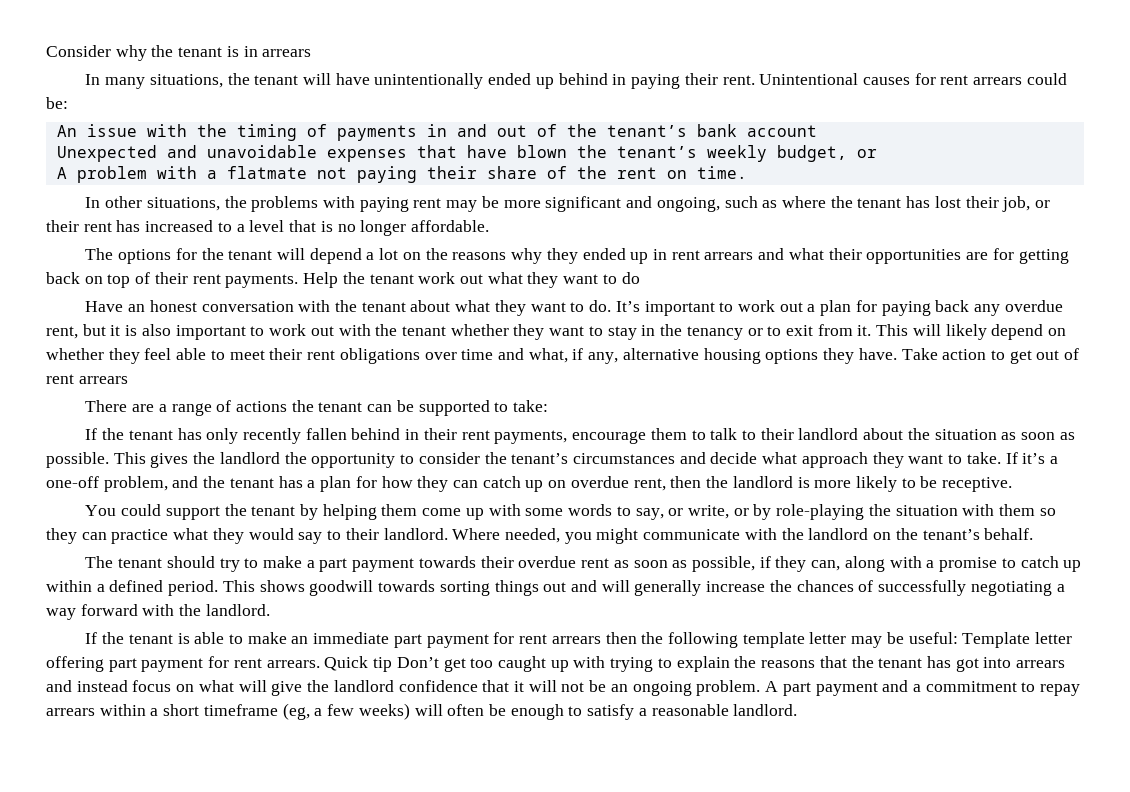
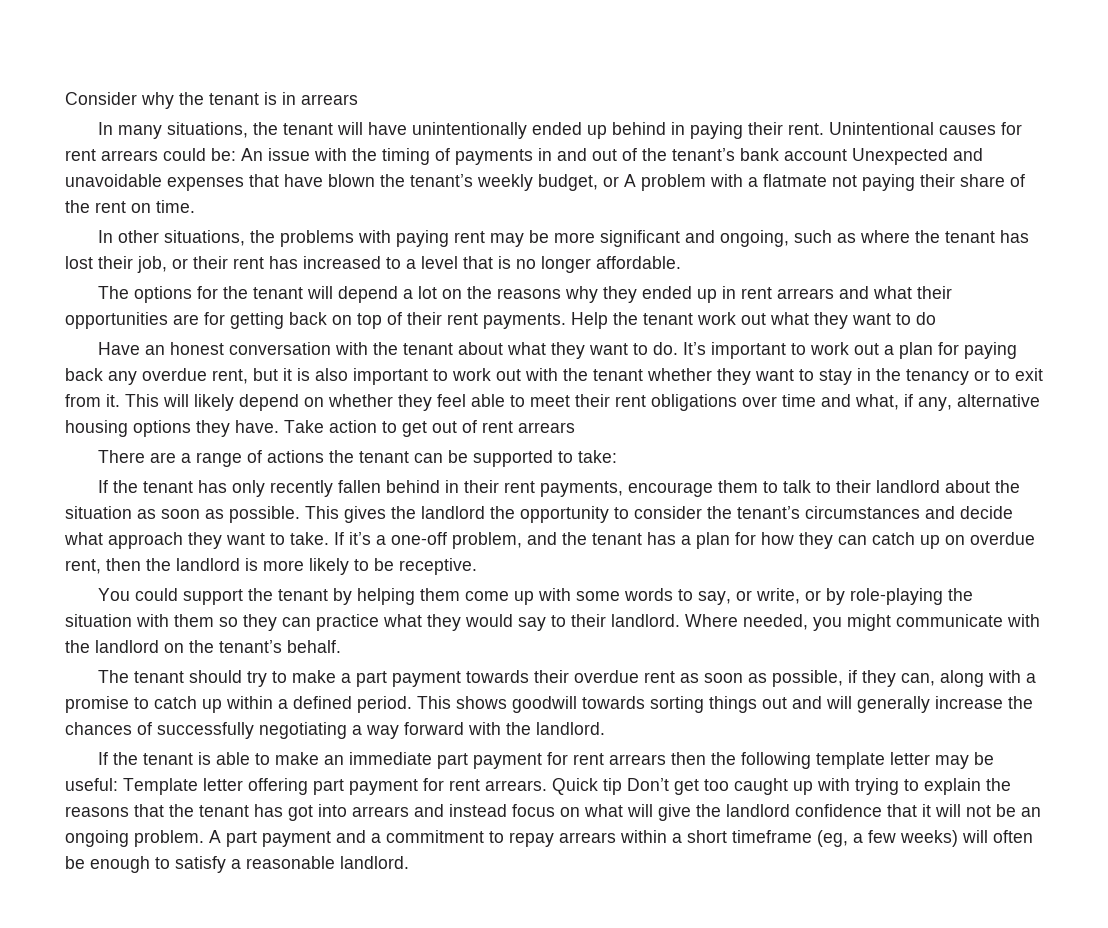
(68, 103) // -> (236, 154) none
(817, 131) // -> (847, 155) none
(877, 153) // -> (619, 181) none

